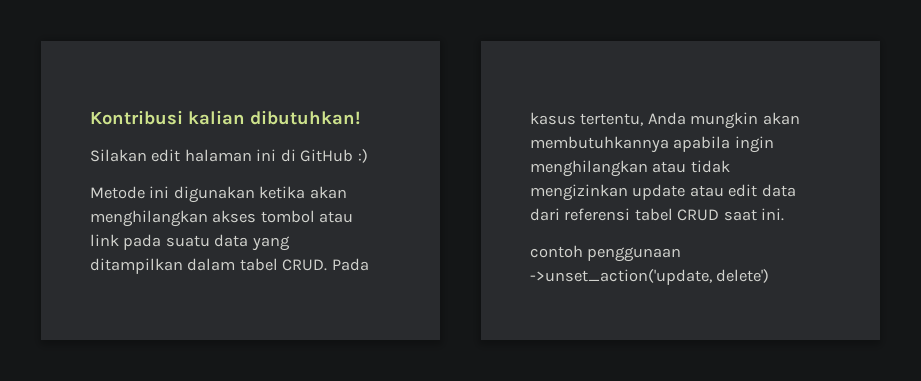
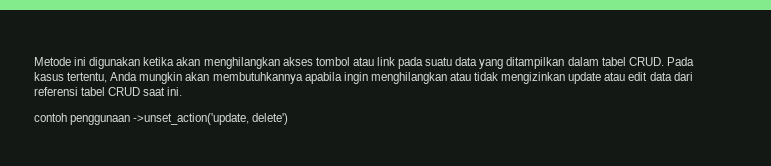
[90,110,360,125] [90,149,368,163] Kontribusi kalian dibutuhkan! // Silakan edit halaman ini di GitHub :) // -> (34, 61) none

